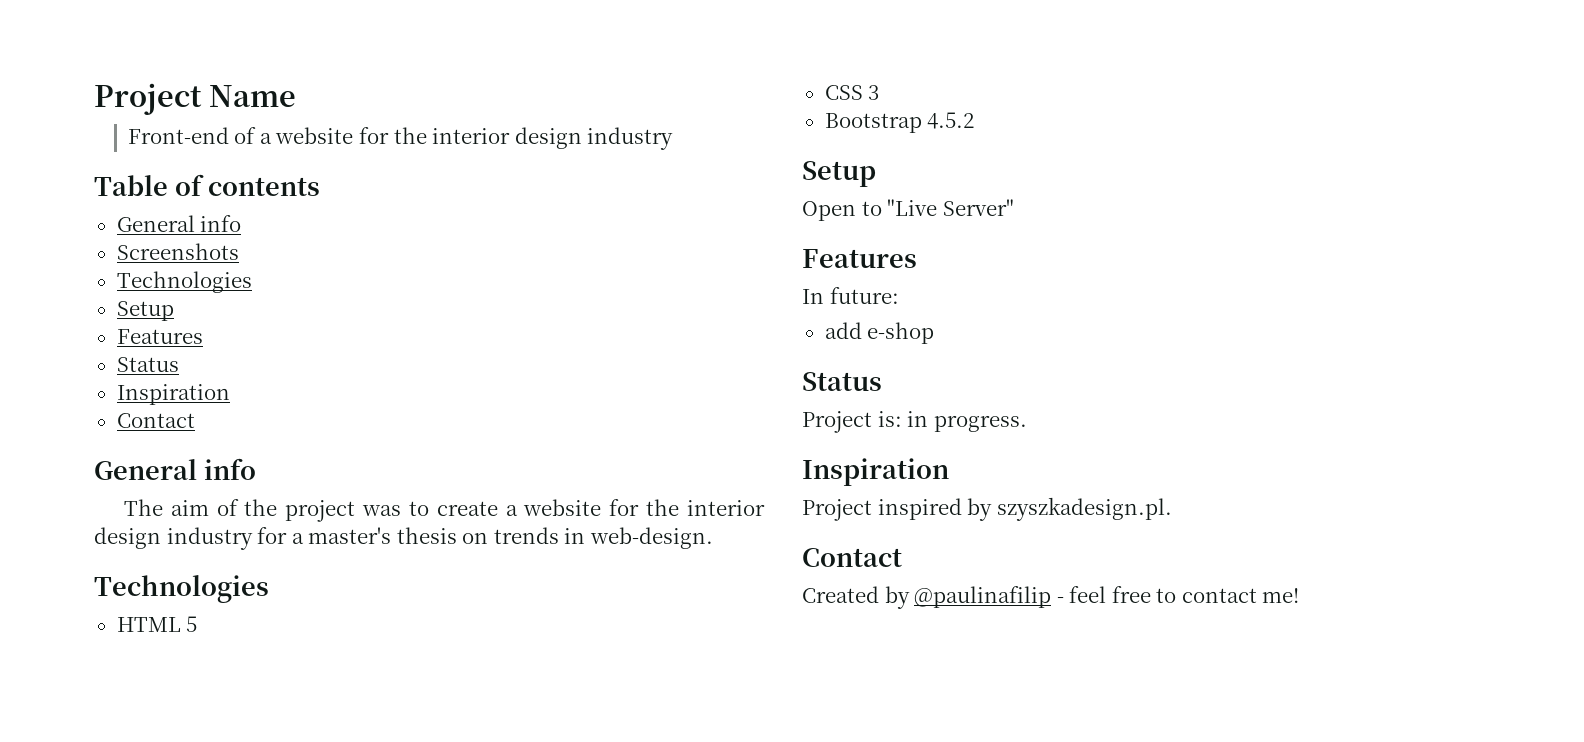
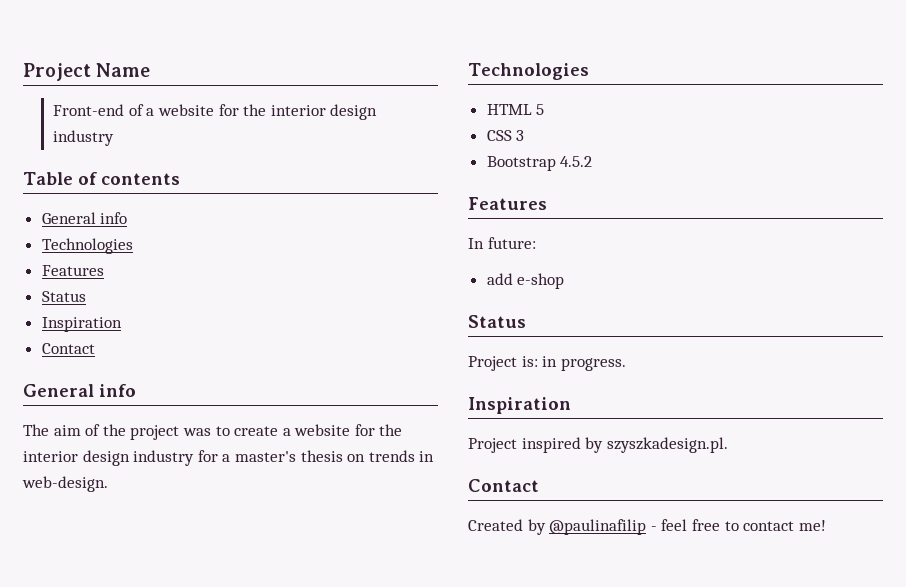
[116,243,239,260] [116,271,252,293] [116,301,174,321] // Screenshots // Technologies // Setup -> [41,238,133,254] // Technologies
[802,161,876,187] [802,199,1014,221] // Setup // Open to "Live Server" -> (593, 161) none

